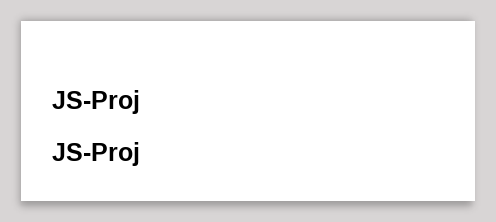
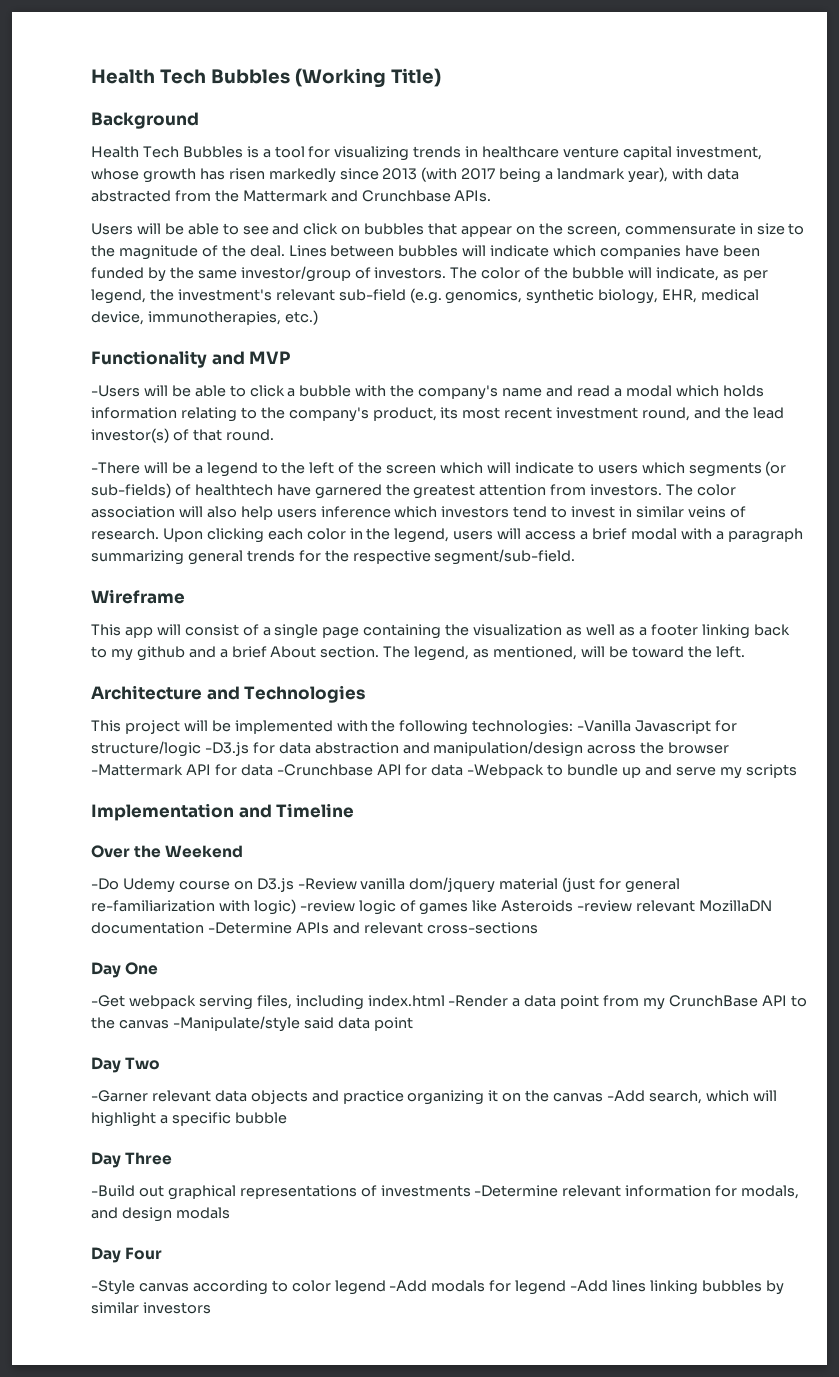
[52,90,140,114] [52,142,140,166] JS-Proj // JS-Proj -> [91,68,441,88] [91,112,199,129] [91,146,762,161] [91,167,739,183] [91,190,492,202] [91,223,805,237] [91,245,760,260] [91,266,768,282] [91,288,760,304] [91,310,318,325] [91,350,291,368] [91,385,764,400] [91,407,784,422] [91,428,274,443] [91,461,787,477] [91,483,737,499] [91,506,746,520] [91,528,803,543] [91,549,576,565] [91,589,185,604] [91,624,790,639] [91,646,745,661] [91,685,366,703] [91,720,738,735] [91,741,730,757] [91,764,797,779] [91,803,355,821] [91,845,244,858] [91,877,681,893] [91,899,773,915] [91,922,538,934] [91,962,159,978] [91,995,807,1010] [91,1016,413,1032] [91,1057,161,1073] [91,1090,777,1105] [91,1112,287,1127] [91,1152,173,1168] [91,1185,800,1200] [91,1207,230,1222] [91,1247,163,1263] [91,1280,784,1295] [91,1302,211,1314] Health Tech Bubbles (Working Title) // Background // Health Tech Bubbles is a tool for visualizing trends in healthcare venture capital investment, whose growth has risen markedly since 2013 (with 2017 being a landmark year), with data abstracted from the Mattermark and Crunchbase APIs. // Users will be able to see and click on bubbles that appear on the screen, commensurate in size to the magnitude of the deal. Lines between bubbles will indicate which companies have been funded by the same investor/group of investors. The color of the bubble will indicate, as per legend, the investment's relevant sub-field (e.g. genomics, synthetic biology, EHR, medical device, immunotherapies, etc.) // Functionality and MVP // -Users will be able to click a bubble with the company's name and read a modal which holds information relating to the company's product, its most recent investment round, and the lead investor(s) of that round. // -There will be a legend to the left of the screen which will indicate to users which segments (or sub-fields) of healthtech have garnered the greatest attention from investors. The color association will also help users inference which investors tend to invest in similar veins of research. Upon clicking each color in the legend, users will access a brief modal with a paragraph summarizing general trends for the respective segment/sub-field. // Wireframe // This app will consist of a single page containing the visualization as well as a footer linking back to my github and a brief About section. The legend, as mentioned, will be toward the left. // Architecture and Technologies // This project will be implemented with the following technologies: -Vanilla Javascript for structure/logic -D3.js for data abstraction and manipulation/design across the browser -Mattermark API for data -Crunchbase API for data -Webpack to bundle up and serve my scripts // Implementation and Timeline // Over the Weekend // -Do Udemy course on D3.js -Review vanilla dom/jquery material (just for general re-familiarization with logic) -review logic of games like Asteroids -review relevant MozillaDN documentation -Determine APIs and relevant cross-sections // Day One // -Get webpack serving files, including index.html -Render a data point from my CrunchBase API to the canvas -Manipulate/style said data point // Day Two // -Garner relevant data objects and practice organizing it on the canvas -Add search, which will highlight a specific bubble // Day Three // -Build out graphical representations of investments -Determine relevant information for modals, and design modals // Day Four // -Style canvas according to color legend -Add modals for legend -Add lines linking bubbles by similar investors

